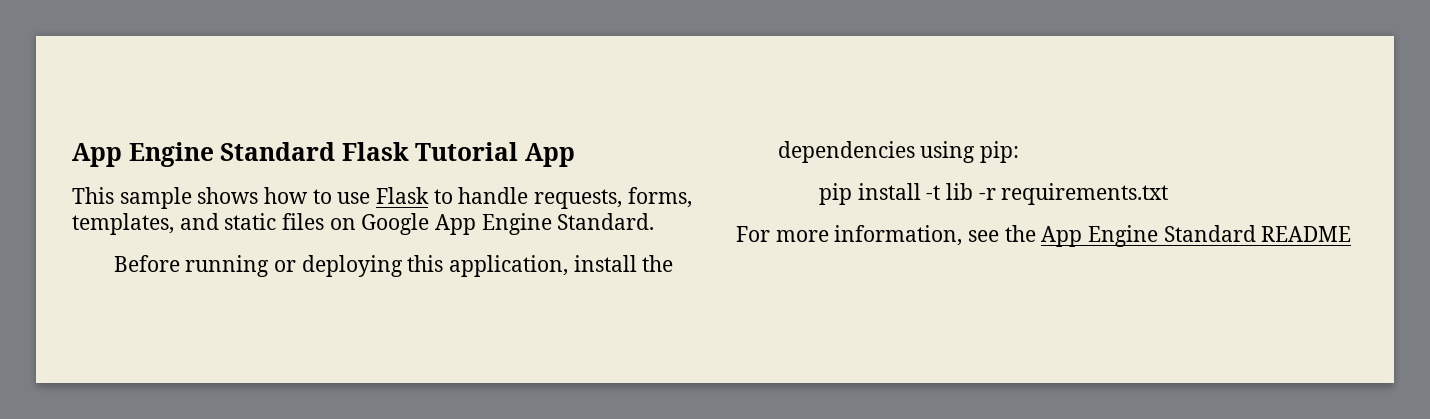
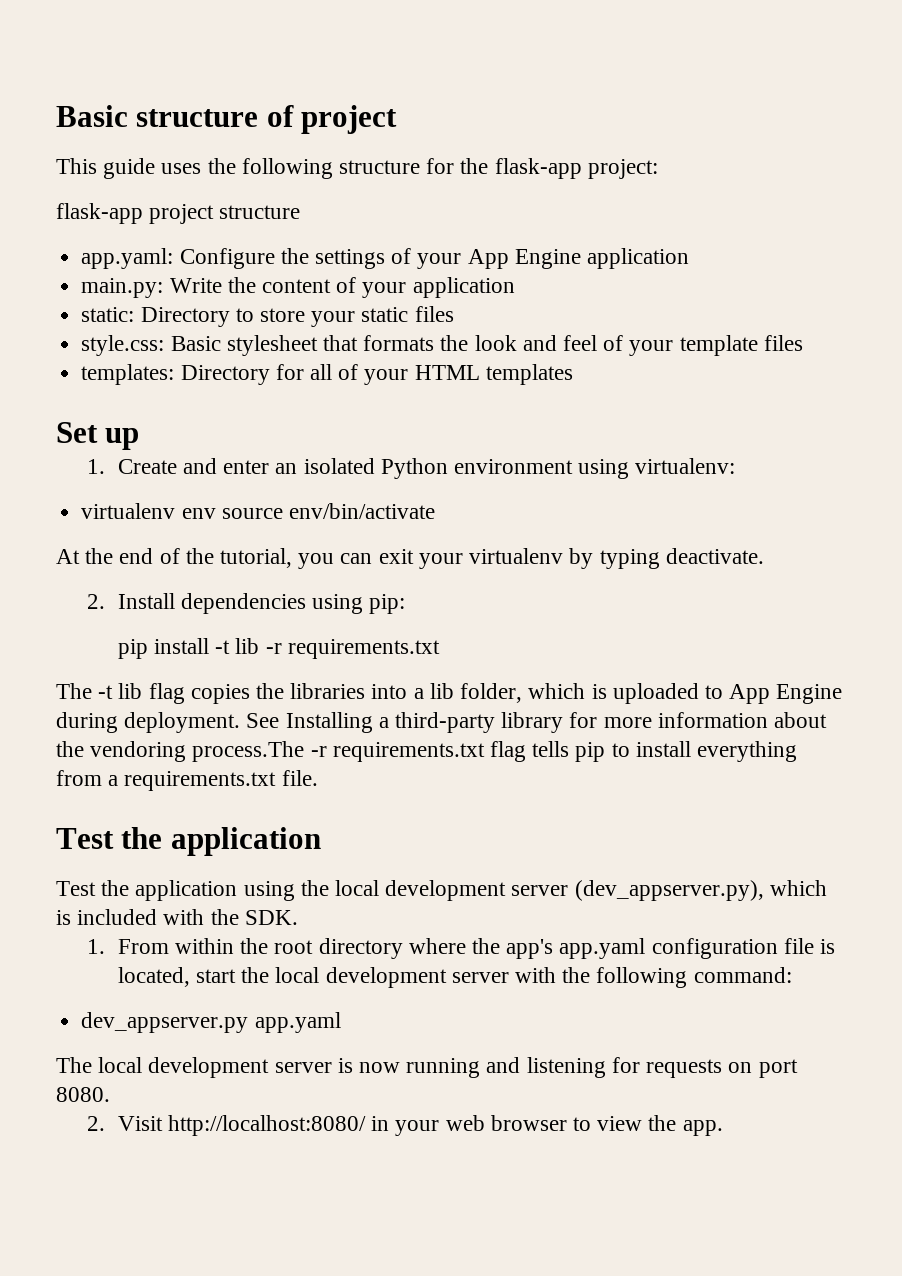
[72,142,576,167] [72,187,692,209] [72,213,655,235] [113,255,674,277] App Engine Standard Flask Tutorial App // This sample shows how to use Flask to handle requests, forms, templates, and static files on Google App Engine Standard. // Before running or deploying this application, install the -> [56,105,398,134] [56,158,658,179] [56,203,301,224] [81,248,689,269] [81,277,515,298] [81,306,454,327] [81,335,803,356] [81,364,573,385] [56,422,140,450] [86,458,736,479] [81,503,435,519] [56,548,764,569] [86,593,175,609] Basic structure of project // This guide uses the following structure for the flask-app project: // flask-app project structure // app.yaml: Configure the settings of your App Engine application // main.py: Write the content of your application // static: Directory to store your static files // style.css: Basic stylesheet that formats the look and feel of your template files // templates: Directory for all of your HTML templates // Set up // 1. Create and enter an isolated Python environment using virtualenv: // virtualenv env source env/bin/activate // At the end of the tutorial, you can exit your virtualenv by typing deactivate. // 2. Install
[736,225,1352,247] For more information, see the App Engine Standard README -> [56,683,843,704] [56,712,828,733] [56,741,798,762] [56,770,318,791] [56,827,321,856] [56,880,827,901] [56,909,298,925] [86,938,836,959] [117,967,792,988] [81,1012,341,1033] [56,1057,798,1078] [56,1087,110,1102] [86,1115,723,1136] The -t lib flag copies the libraries into a lib folder, which is uploaded to App Engine during deployment. See Installing a third-party library for more information about the vendoring process.The -r requirements.txt flag tells pip to install everything from a requirements.txt file. // Test the application // Test the application using the local development server (dev_appserver.py), which is included with the SDK. // 1. From within the root directory where the app's app.yaml configuration file is located, start the local development server with the following command: // dev_appserver.py app.yaml // The local development server is now running and listening for requests on port 8080. // 2. Visit http://localhost:8080/ in your web browser to view the app.

